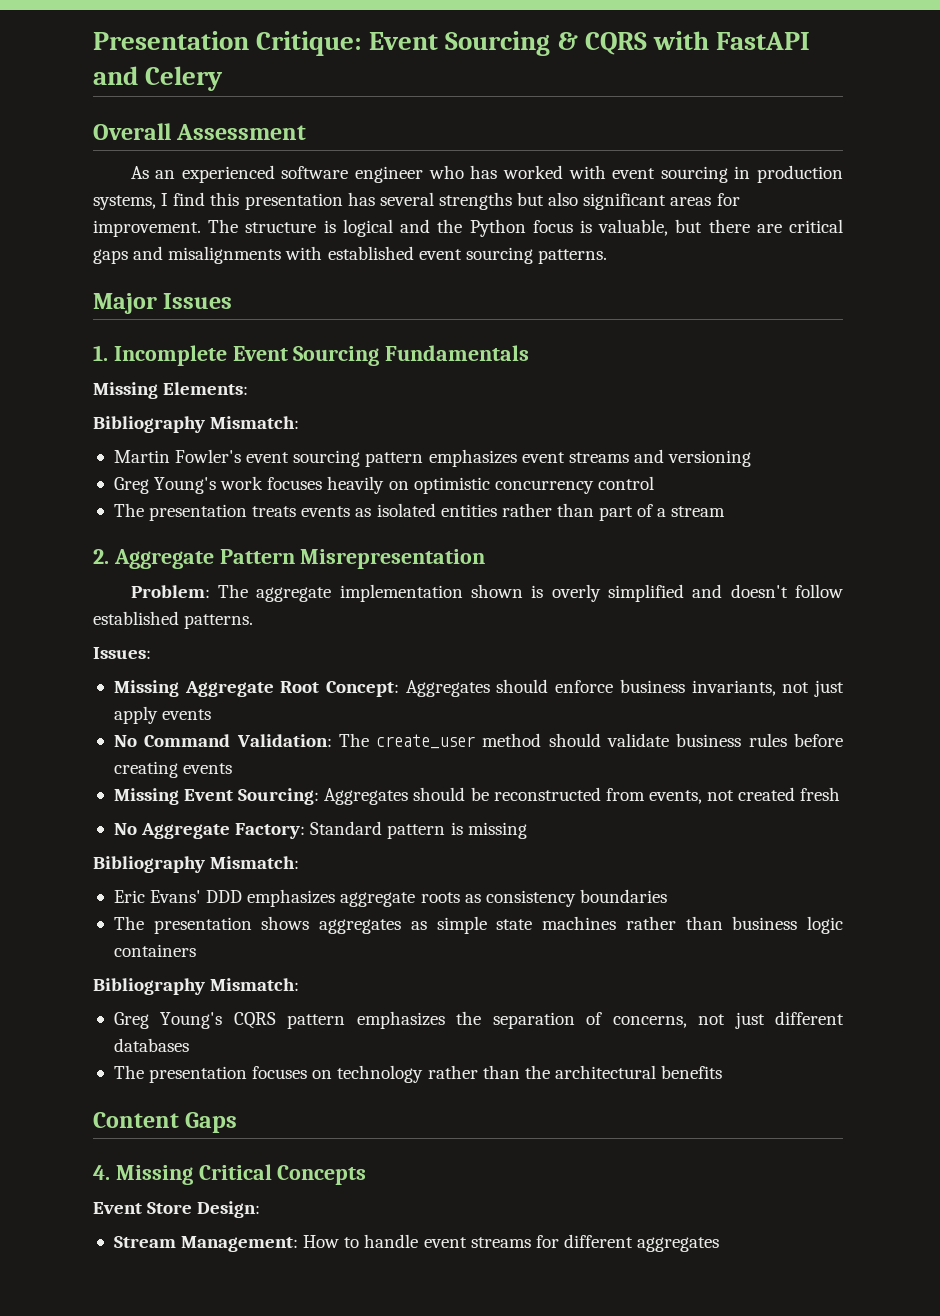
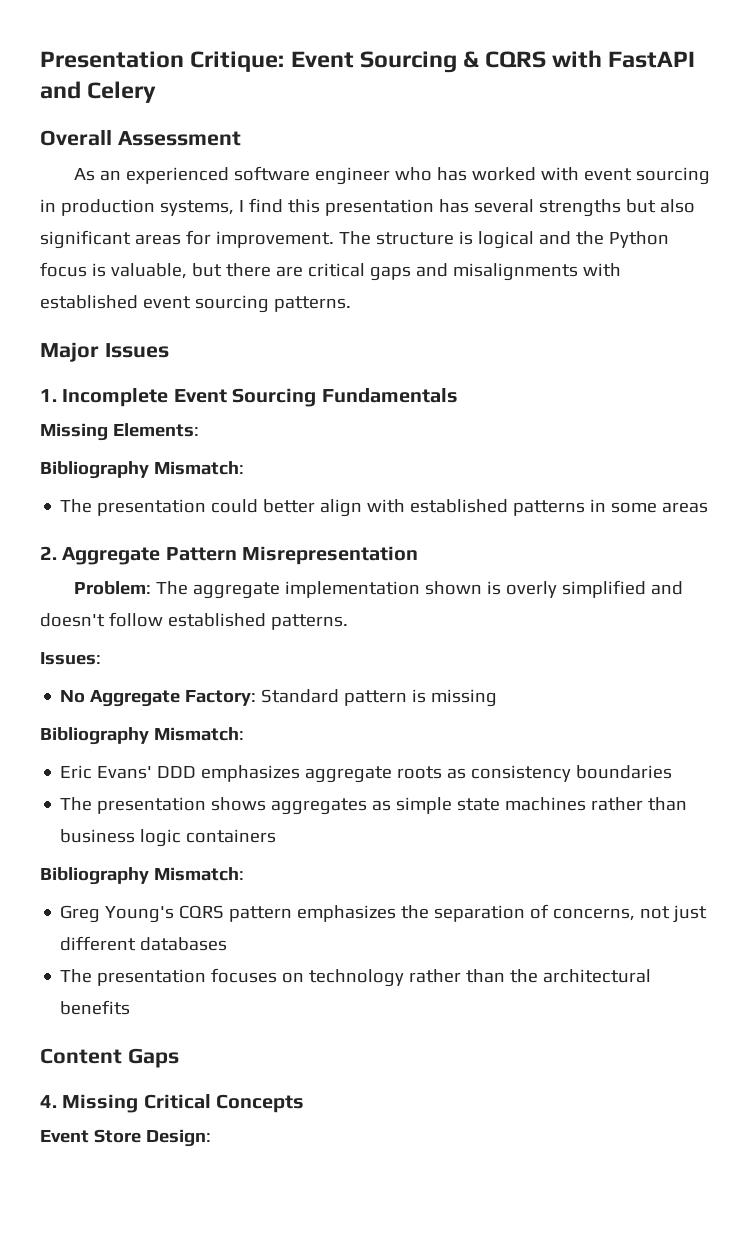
[113,449,752,467] [113,476,654,494] [113,503,726,521] Martin Fowler's event sourcing pattern emphasizes event streams and versioning // Greg Young's work focuses heavily on optimistic concurrency control // The presentation treats events as isolated entities rather than part of a stream -> [60,499,709,517] The presentation could better align with established patterns in some areas
[113,679,845,697] [113,706,212,724] [113,733,844,749] [113,761,233,778] [113,787,841,805] // Missing Aggregate Root Concept: Aggregates should enforce business invariants, not just apply events // No Command Validation: The create_user method should validate business rules before creating events // Missing Event Sourcing: Aggregates should be reconstructed from events, not created fresh -> (101, 658) none
[113,1234,720,1252] // Stream Management: How to handle event streams for different aggregates -> (211, 1138) none

